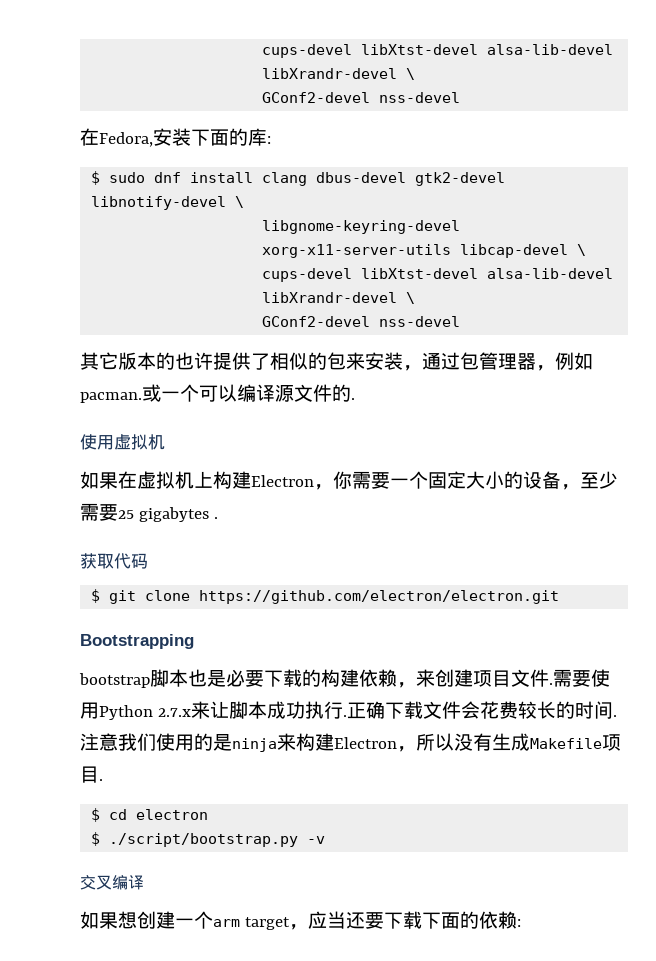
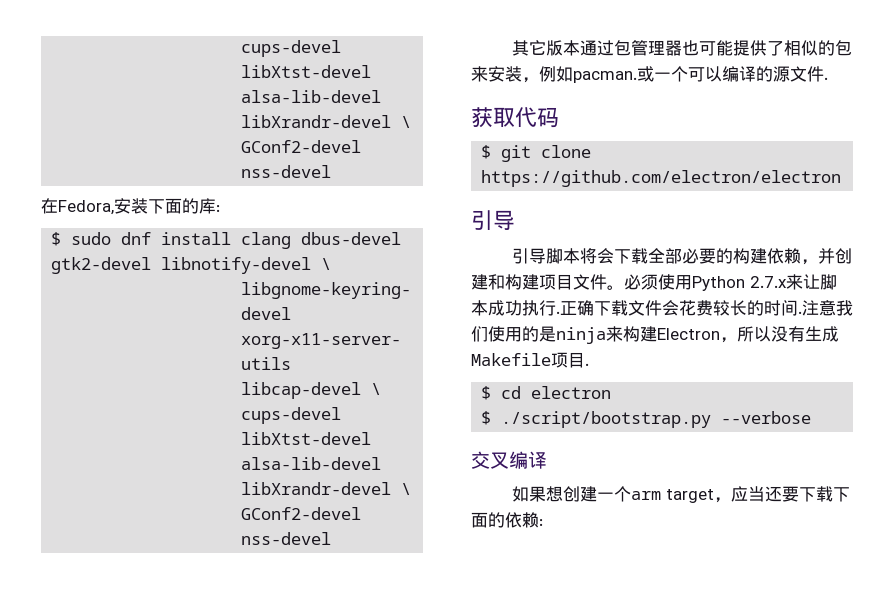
[156,352,213,370] 的也许 -> [579,40,733,56] 通过包管理器也可能
[422,352,555,371] 通过包管理器， -> (539, 80) none
[275,384,355,402] [80,434,165,450] [80,471,618,490] [80,503,209,522] 源文件的. // 使用虚拟机 // 如果在虚拟机上构建Electron，你需要一个固定大小的设备，至少需要25 gigabytes -> [756,66,824,82] 的源文件
[199,590,560,604] [80,634,194,649] [79,669,591,688] https://github.com/electron/electron.git // Bootstrapping // bootstrap脚本也是必要下载的构建依赖，来创建项目文件.需要 -> [481,170,842,187] [471,210,515,230] [511,248,852,265] [471,274,658,290] https://github.com/electron/electron // 引导 // 引导脚本将会下载全部必要的构建依赖，并创建和构建项目文件。必须
[307,836,326,844] -v -> [721,411,812,424] --verbose

